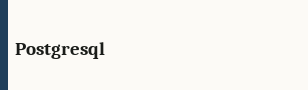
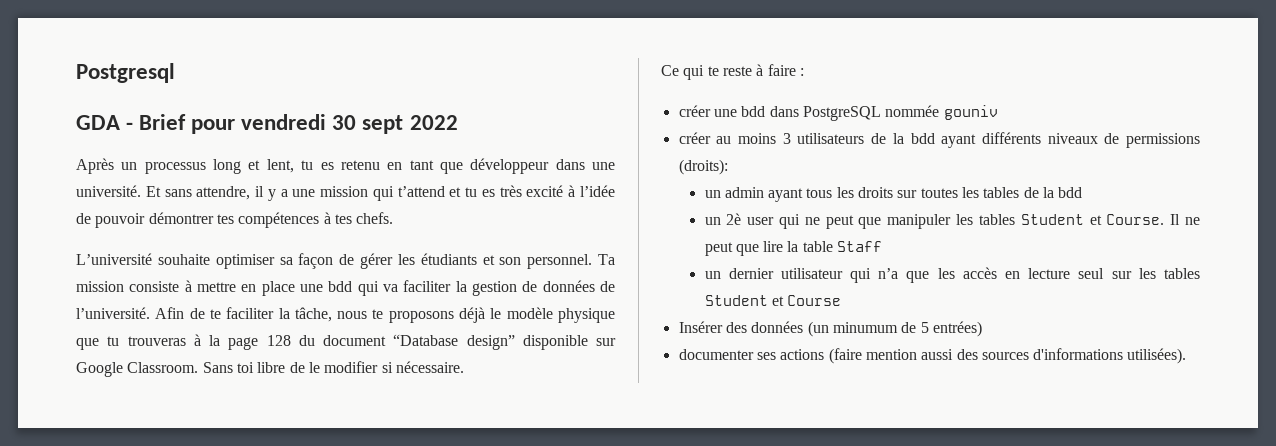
(105, 50) none -> [76,114,458,134] [76,158,615,174] [76,185,615,201] [76,212,394,228] [76,253,615,269] [76,280,615,296] [76,307,616,323] [76,334,616,350] [76,361,464,377] [661,64,804,80] [678,105,998,121] [678,132,1200,148] [678,159,728,175] [704,187,1083,202] [704,213,1200,229] [704,241,883,256] [704,267,1200,283] [704,295,842,306] [678,321,982,337] [678,348,1187,364] // GDA - Brief pour vendredi 30 sept 2022 // Après un processus long et lent, tu es retenu en tant que développeur dans une université. Et sans attendre, il y a une mission qui t’attend et tu es très excité à l’idée de pouvoir démontrer tes compétences à tes chefs. // L’université souhaite optimiser sa façon de gérer les étudiants et son personnel. Ta mission consiste à mettre en place une bdd qui va faciliter la gestion de données de l’université. Afin de te faciliter la tâche, nous te proposons déjà le modèle physique que tu trouveras à la page 128 du document “Database design” disponible sur Google Classroom. Sans toi libre de le modifier si nécessaire. // Ce qui te reste à faire : // créer une bdd dans PostgreSQL nommée gouniv // créer au moins 3 utilisateurs de la bdd ayant différents niveaux de permissions (droits): // un admin ayant tous les droits sur toutes les tables de la bdd // un 2è user qui ne peut que manipuler les tables Student et Course. Il ne peut que lire la table Staff // un dernier utilisateur qui n’a que les accès en lecture seul sur les tables Student et Course // Insérer des données (un minumum de 5 entrées) // documenter ses actions (faire mention aussi des sources d'informations utilisées).

